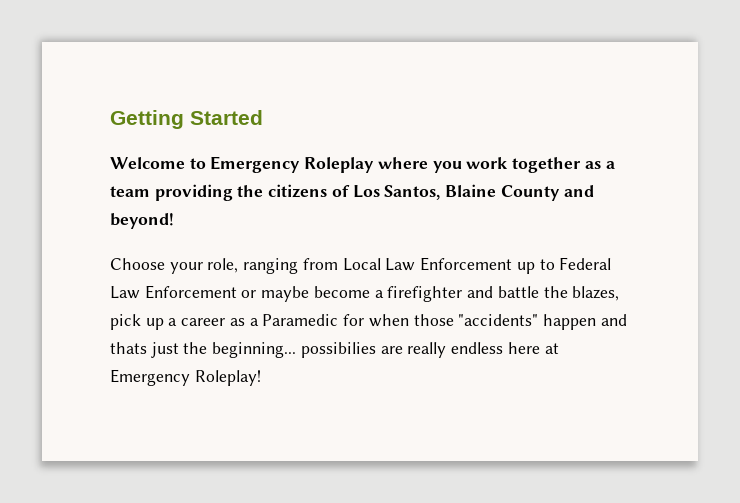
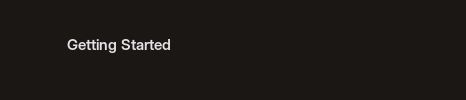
[110,156,615,173] [110,184,594,201] [110,213,174,229] [110,257,612,274] [110,285,620,302] [110,314,627,330] [110,342,559,358] [110,369,261,386] // Welcome to Emergency Roleplay where you work together as a team providing the citizens of Los Santos, Blaine County and beyond! // Choose your role, ranging from Local Law Enforcement up to Federal Law Enforcement or maybe become a firefighter and battle the blazes, pick up a career as a Paramedic for when those "accidents" happen and thats just the beginning... possibilies are really endless here at Emergency Roleplay! -> (172, 44) none

